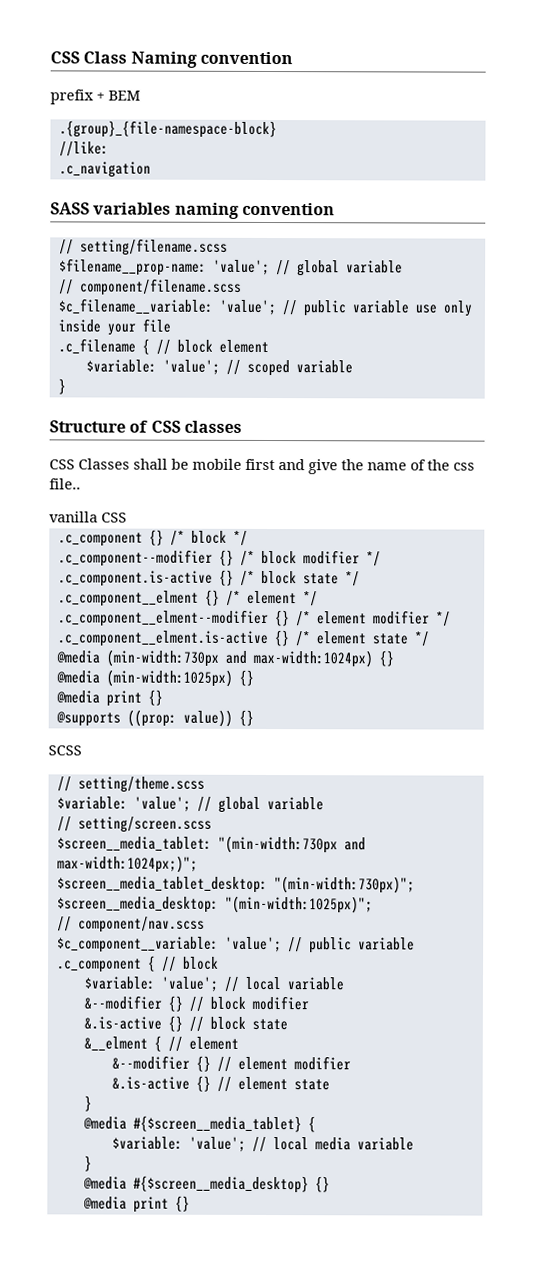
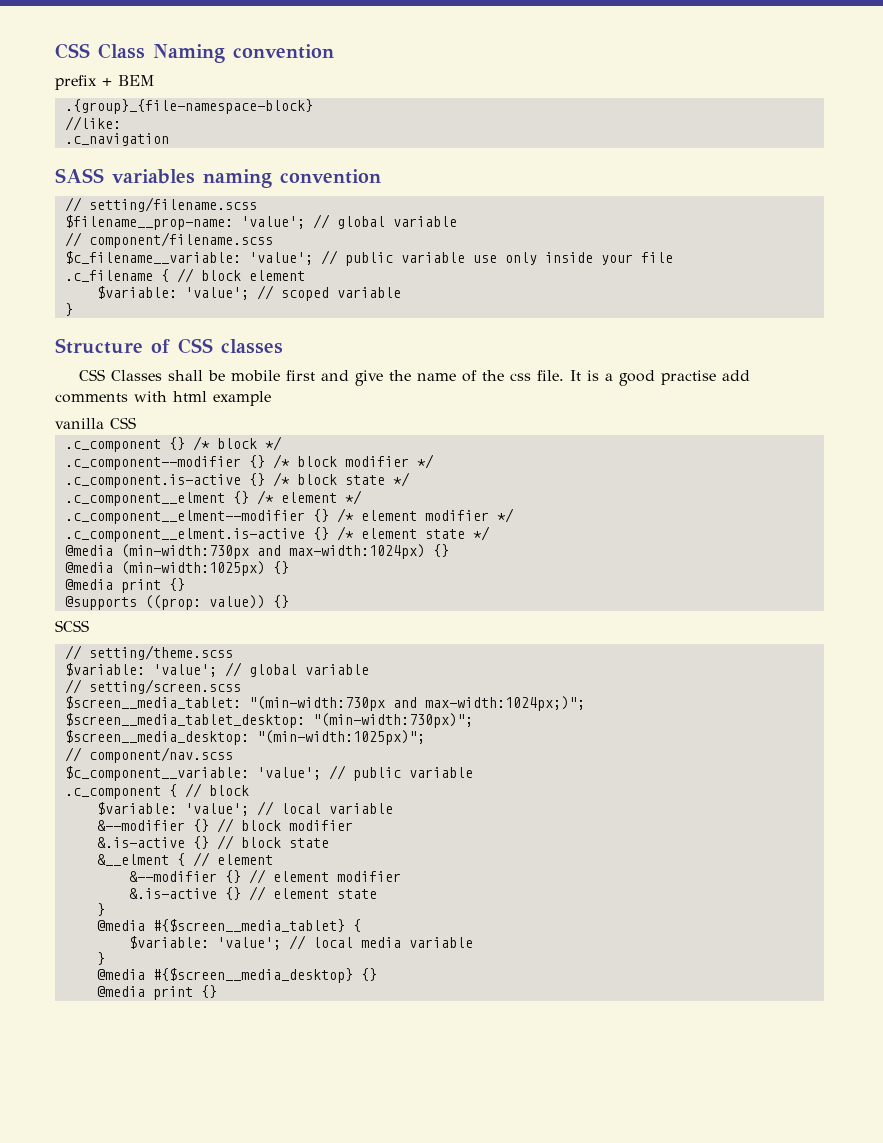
[49,478,81,490] file.. -> [536,370,750,386] [55,391,271,406] file. It is a good practise add comments with html example

